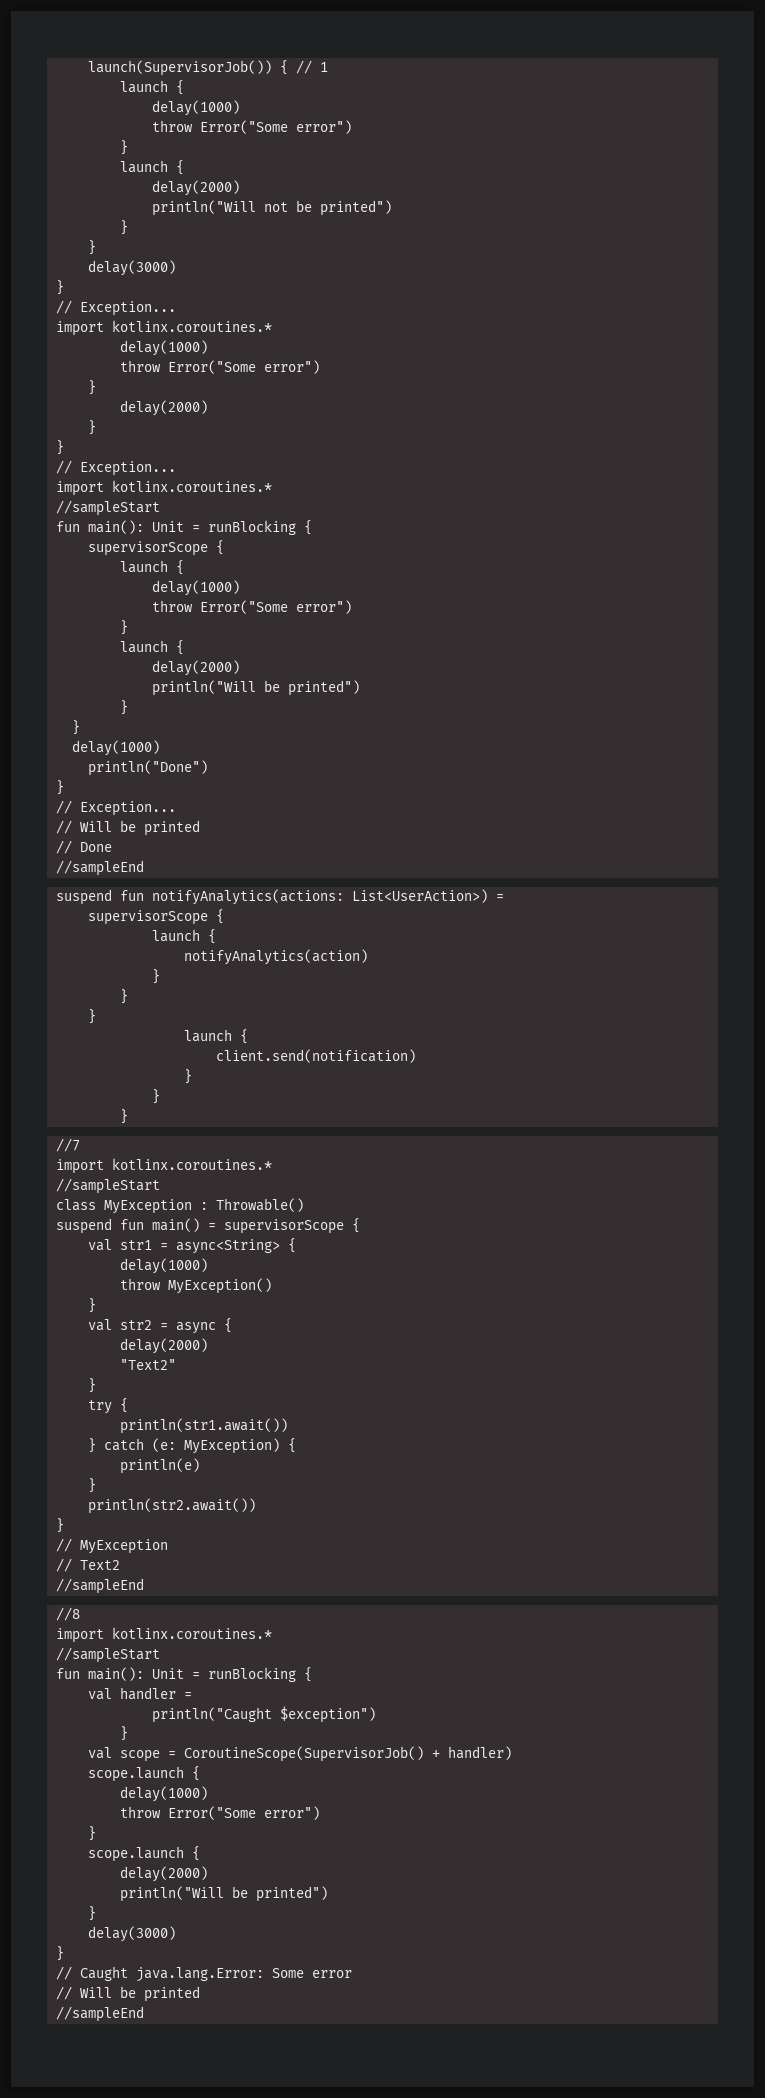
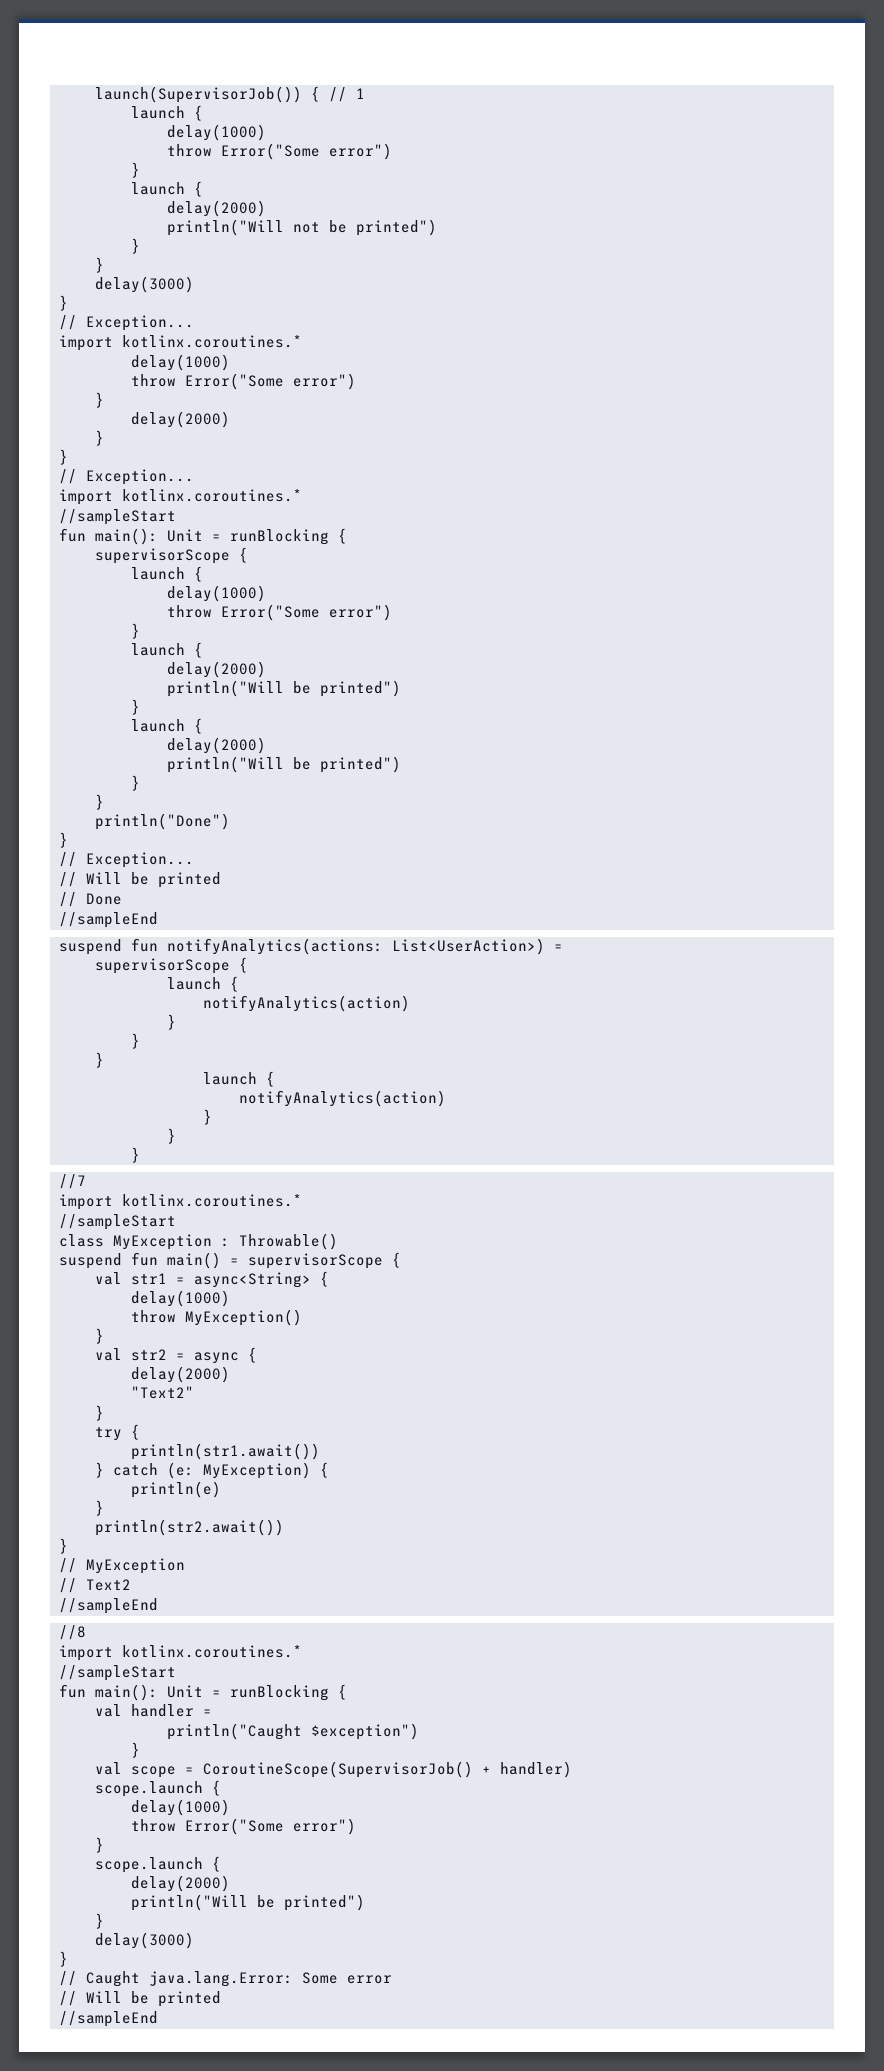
[71,720,80,735] [71,740,160,756] // } // delay(1000) -> [130,718,203,734] [166,737,266,754] [166,756,401,773] [130,775,140,791] [94,794,104,810] // launch { // delay(2000) // println("Will be printed") // } // }
[215,1049,416,1063] client.send(notification) -> [238,1090,446,1107] notifyAnalytics(action)

